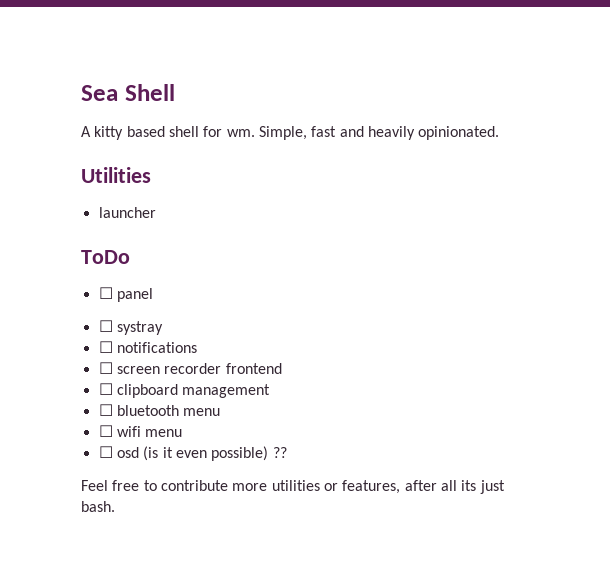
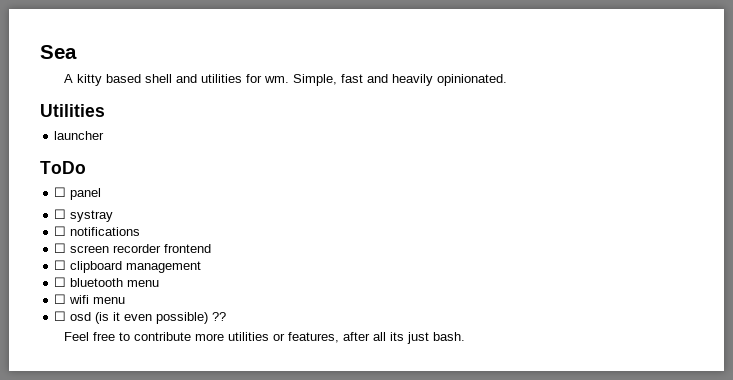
[124,84,175,101] Shell -> (77, 52) none
(199, 131) none -> [175,74,242,83] and utilities

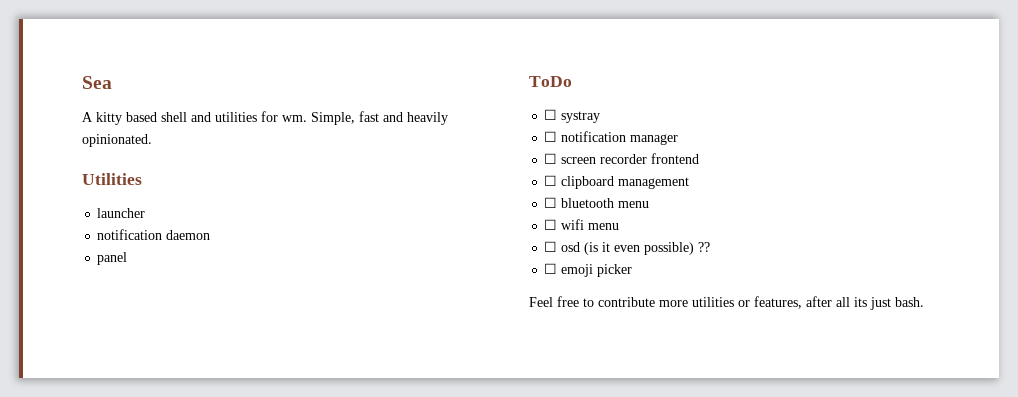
(105, 135) none -> [97,229,211,240] [97,252,128,265] // notification daemon // panel
[54,187,102,200] // ☐ panel -> (572, 81) none
[70,227,141,236] notifications -> [561,131,679,145] notification manager
(227, 316) none -> [544,263,633,277] // ☐ emoji picker

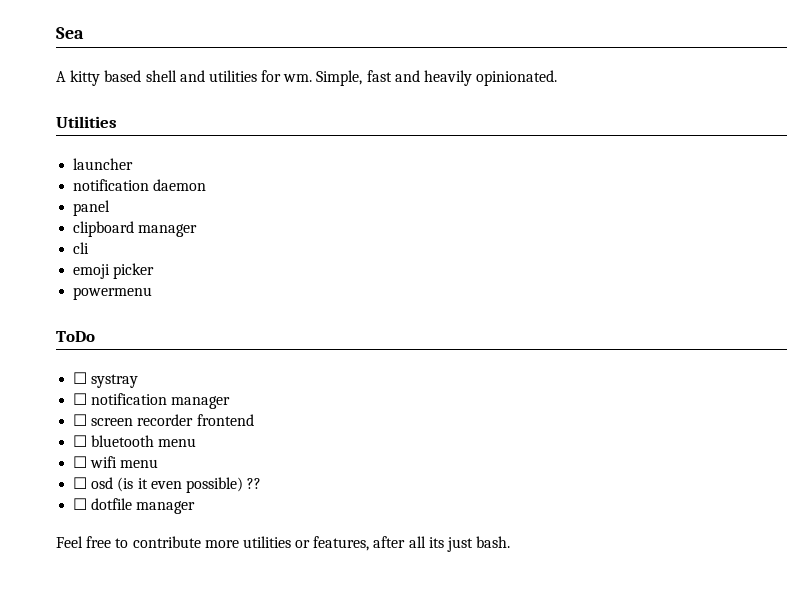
(128, 258) none -> [73,221,198,237] [73,242,90,254] [73,263,155,279] [73,287,153,300] // clipboard manager // cli // emoji picker // powermenu
[544,175,690,189] // ☐ clipboard management -> (254, 420) none
[561,264,633,277] emoji picker -> [91,498,196,514] dotfile manager

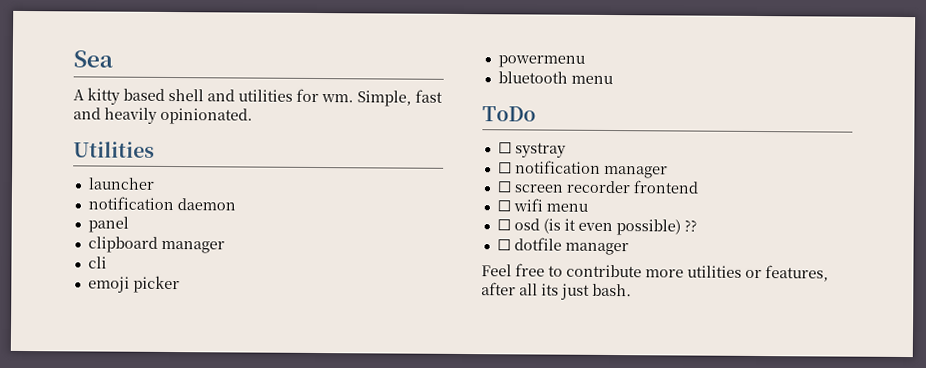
(153, 293) none -> [497,71,613,85] // bluetooth menu
[73,435,197,447] // ☐ bluetooth menu -> (699, 187) none

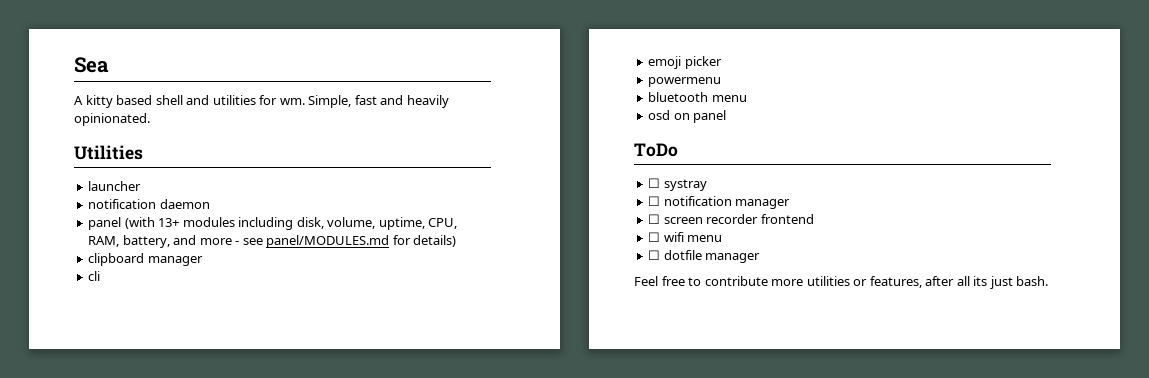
(129, 224) none -> [124,217,458,230] [88,235,457,248] (with 13+ modules including disk, volume, uptime, CPU, RAM, battery, and more - see panel/MODULES.md for details)
(613, 80) none -> [648,110,727,123] // osd on panel
[496,218,697,236] // ☐ osd (is it even possible) ?? -> (723, 238) none

